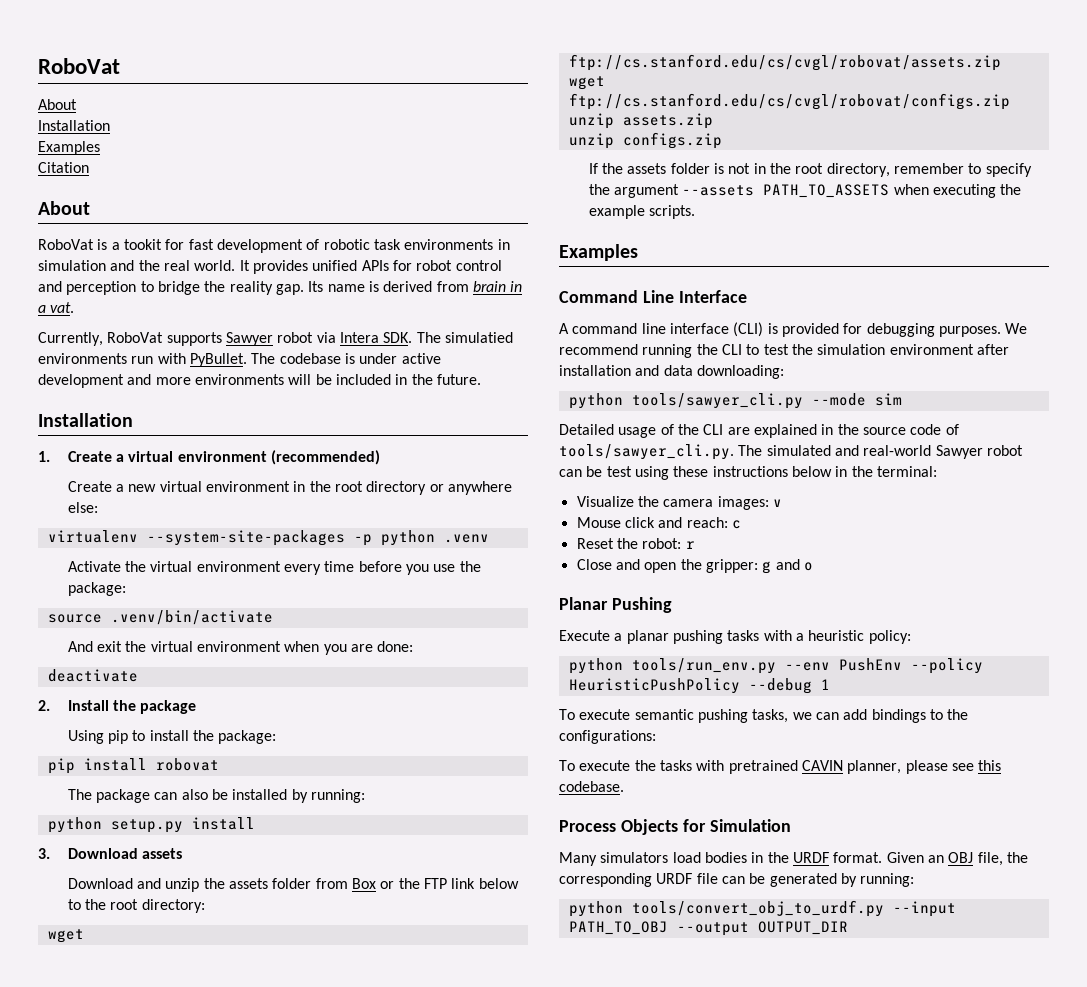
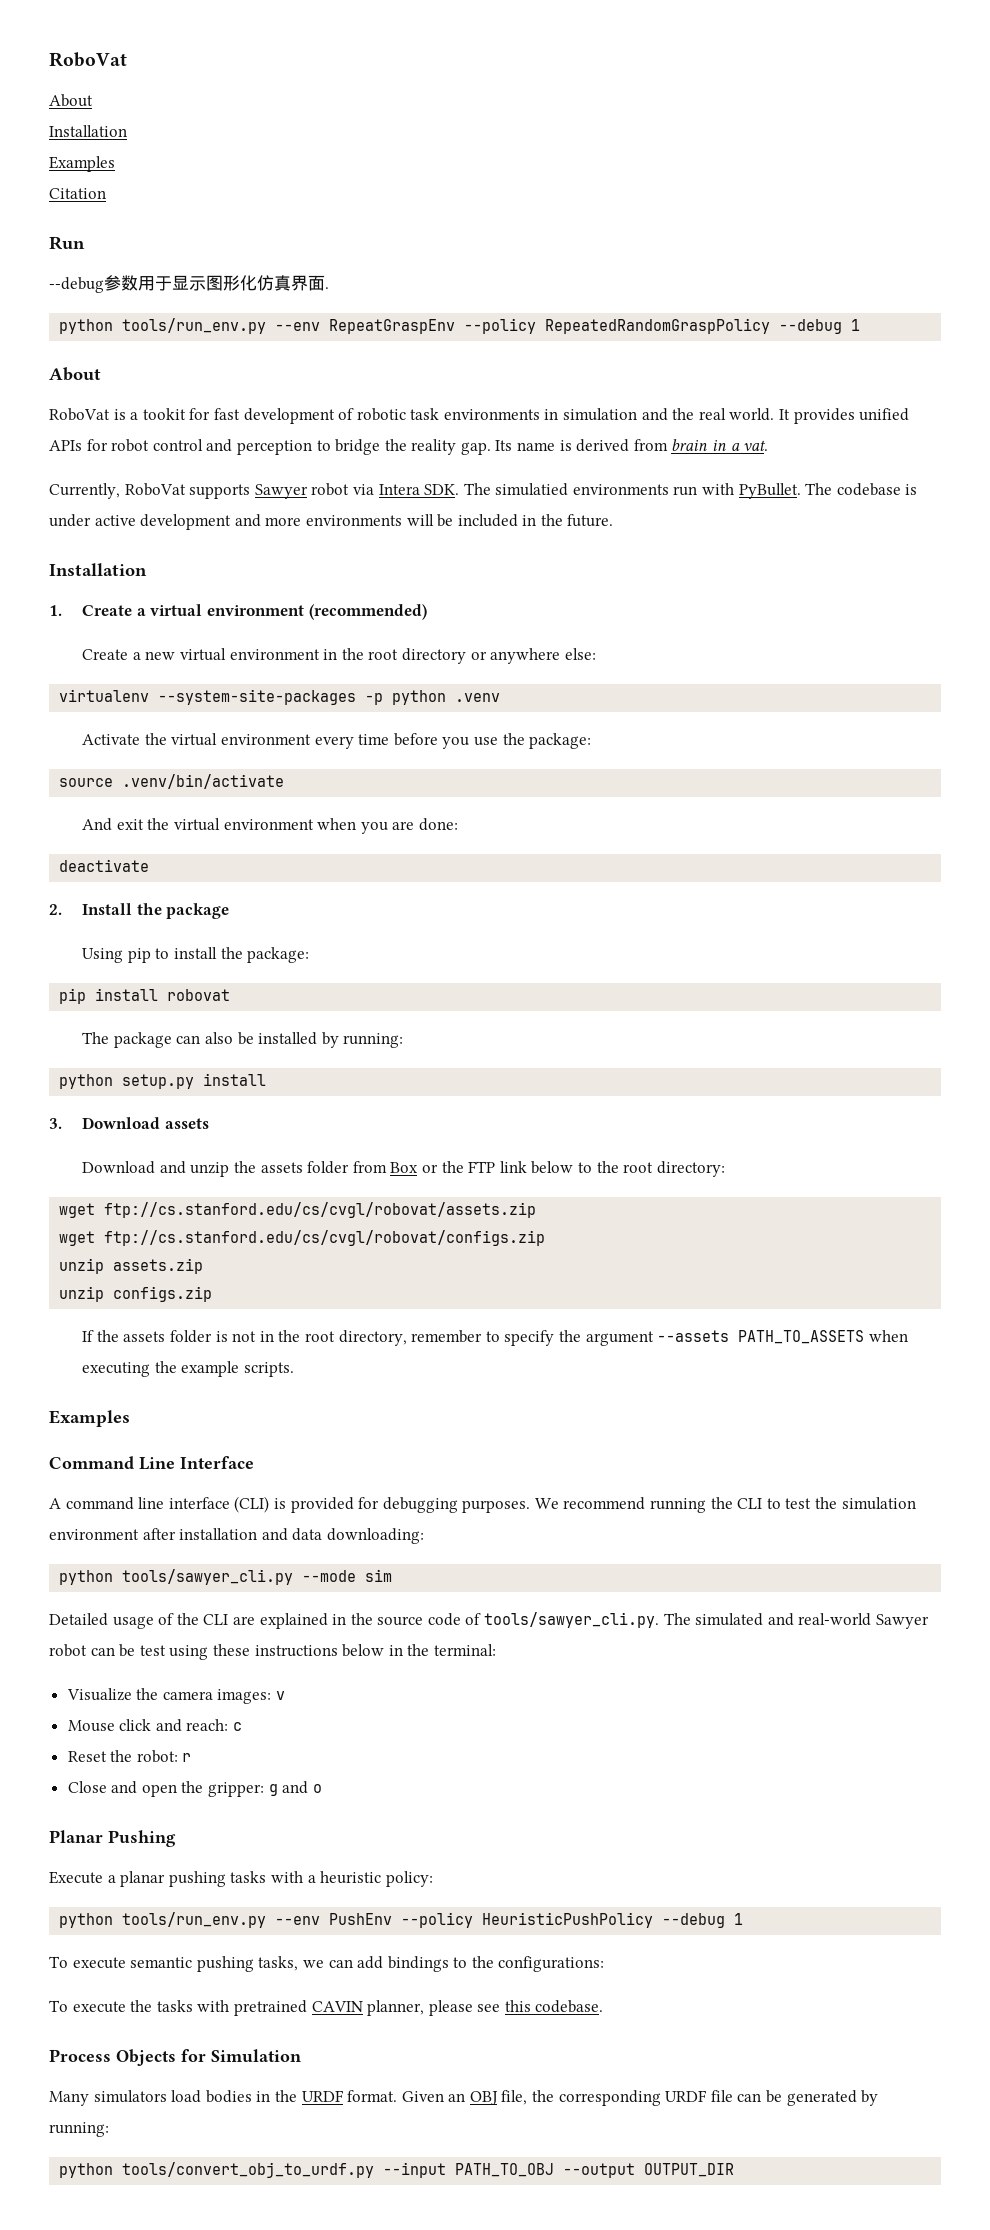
(89, 167) none -> [49,236,85,250] [49,275,329,293] [59,318,861,334] // Run // --debug参数用于显示图形化仿真界面. // python tools/run_env.py --env RepeatGraspEnv --policy RepeatedRandomGraspPolicy --debug 1

